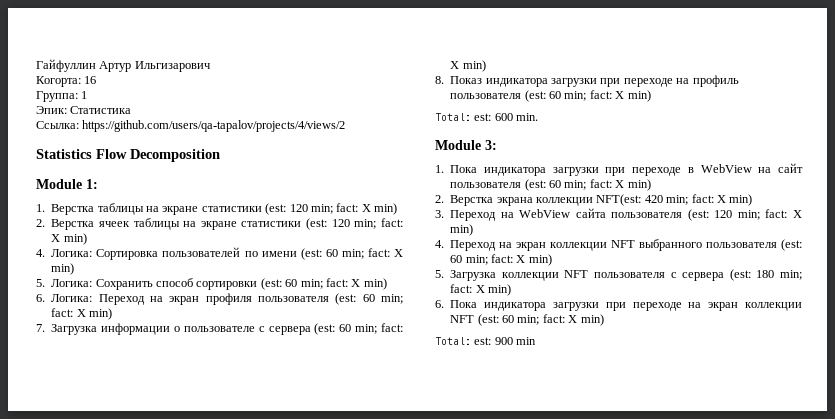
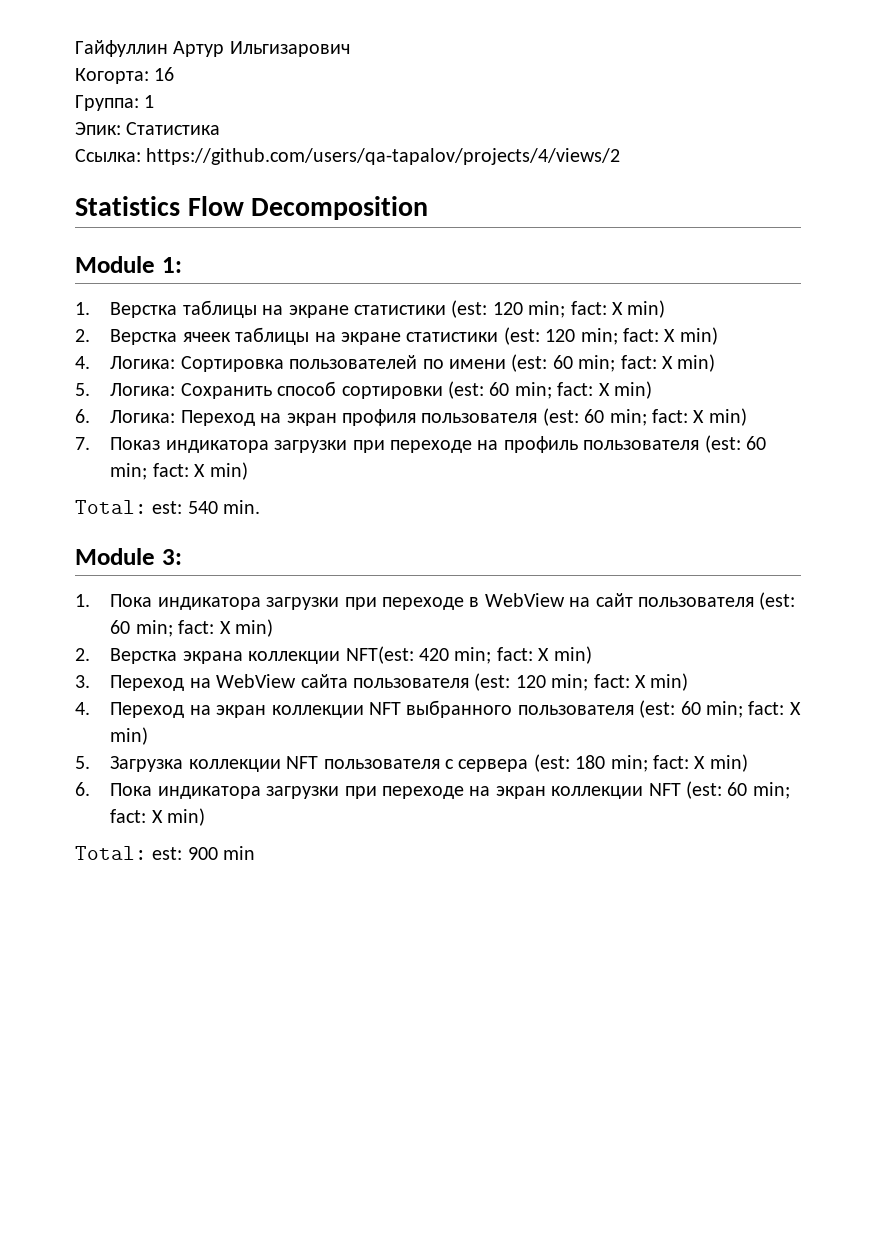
[51,323,403,335] [450,60,486,72] [435,76,444,84] Загрузка информации о пользователе с сервера (est: 60 min; fact: X min) // 8. -> (90, 443) none
[494,113,513,121] 600 -> [187,501,218,514] 540

